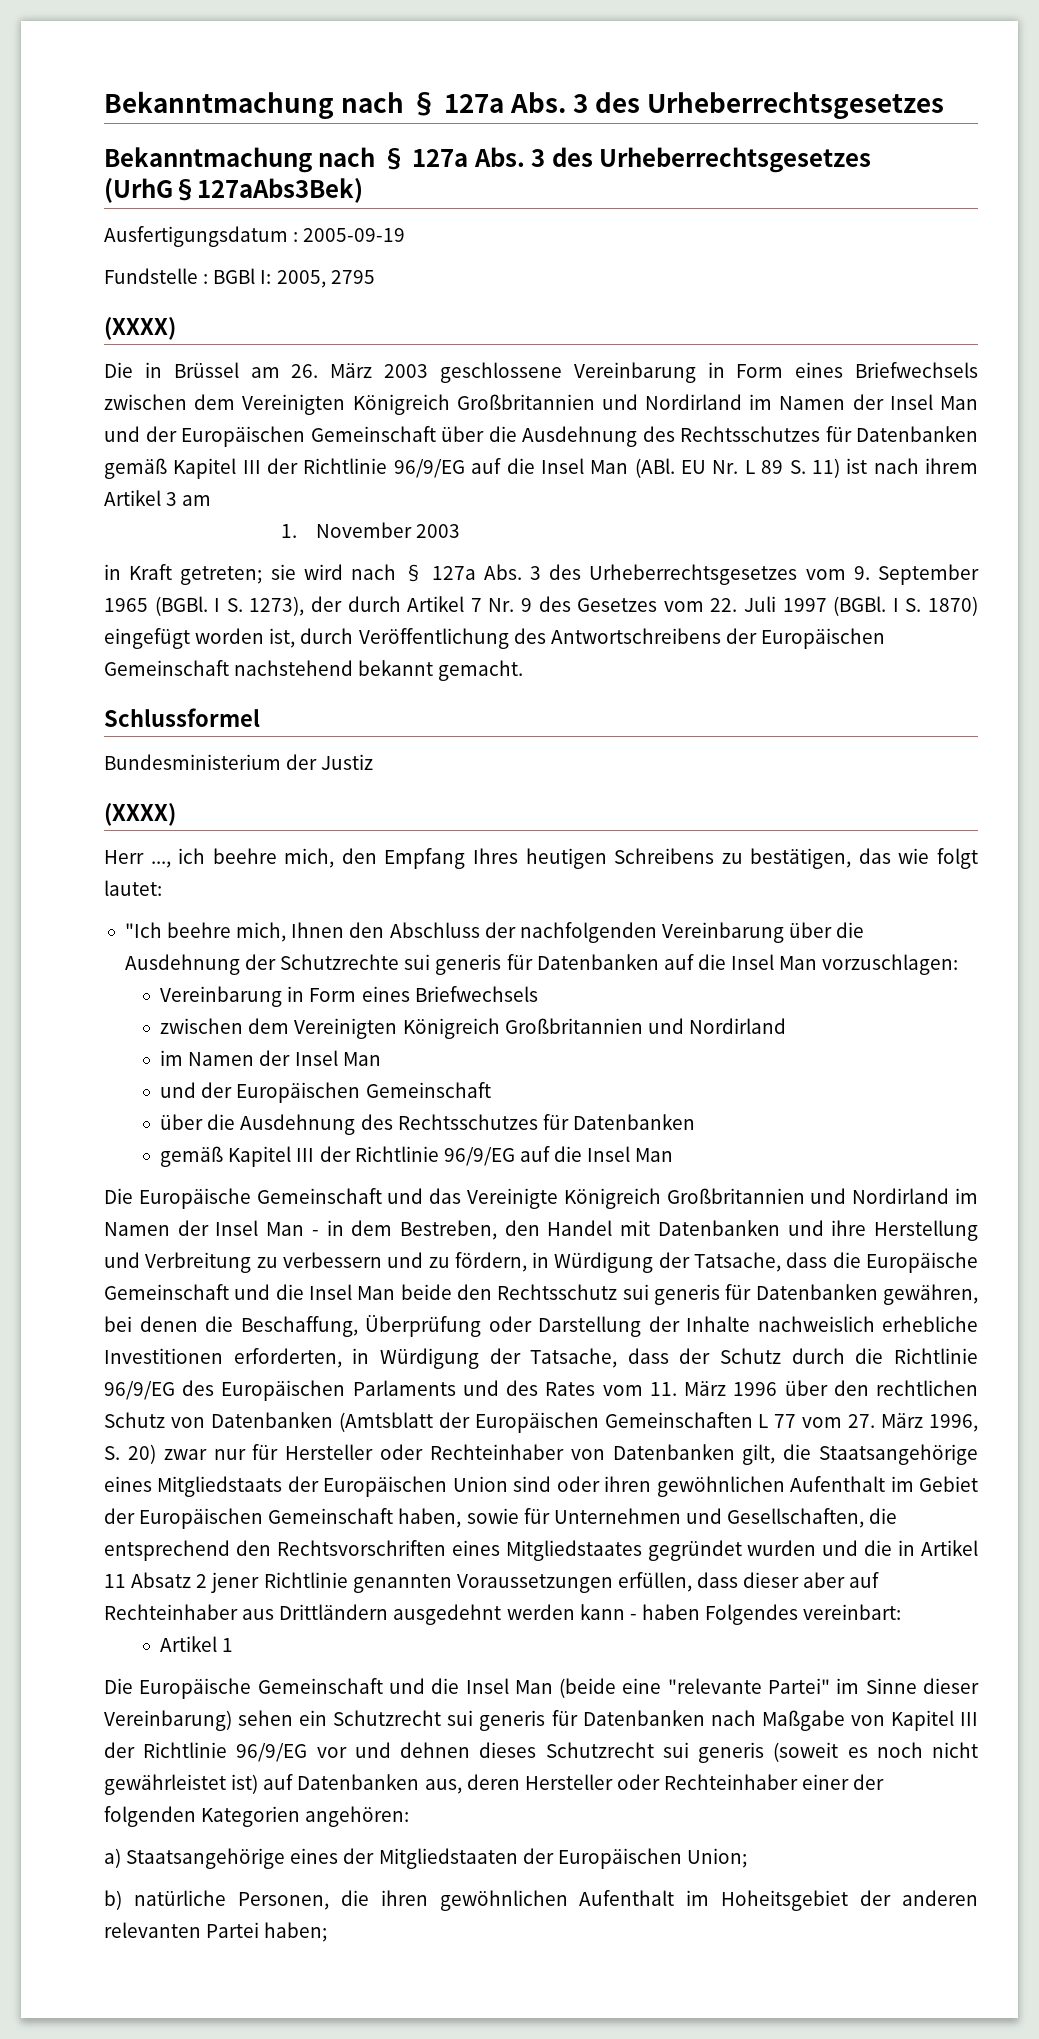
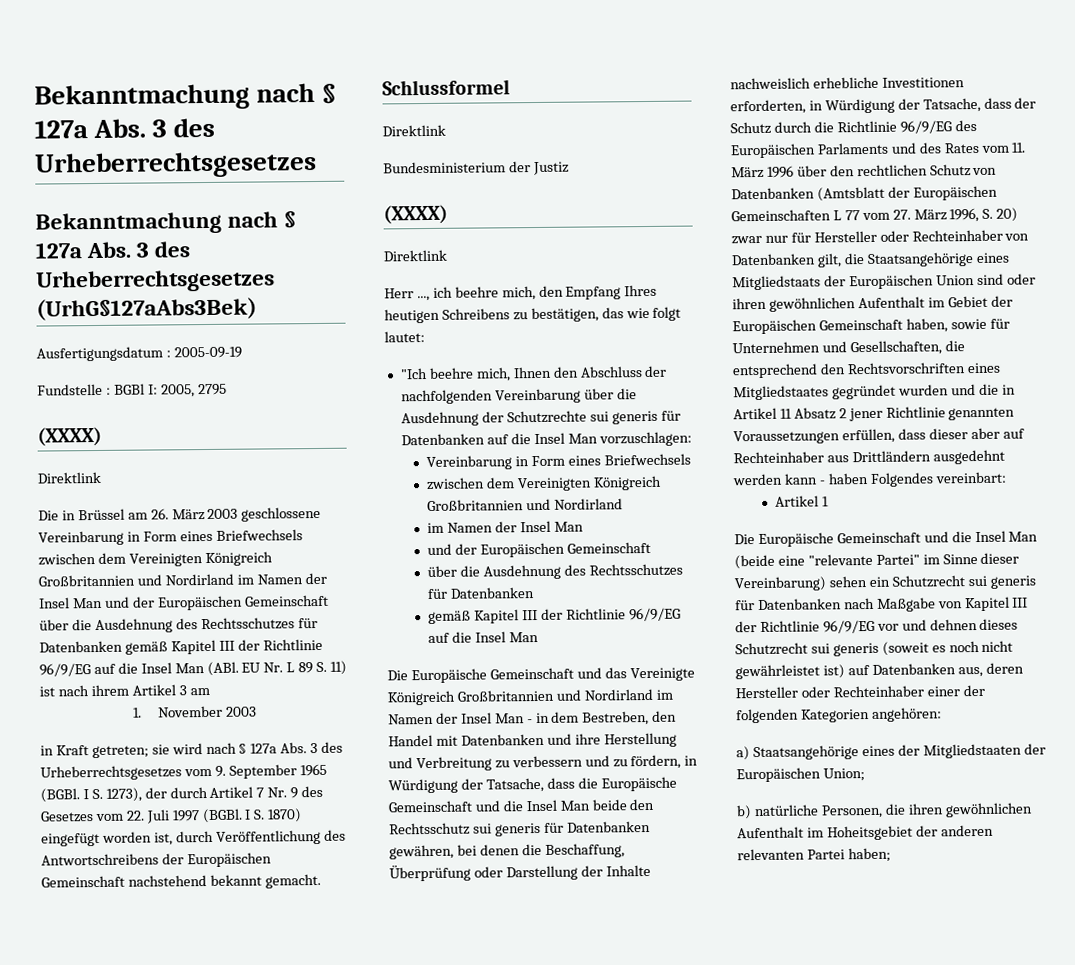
(176, 328) none -> [37,471,101,484] // Direktlink
(260, 717) none -> [382,124,446,137] // Direktlink
(176, 814) none -> [383,249,447,262] // Direktlink

